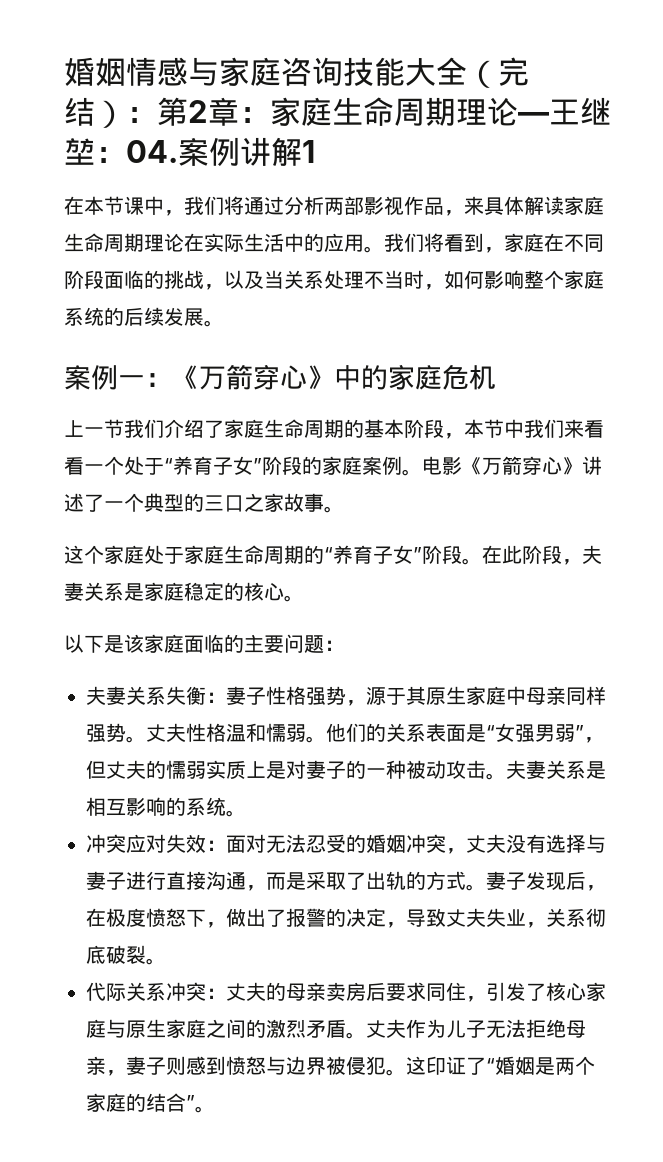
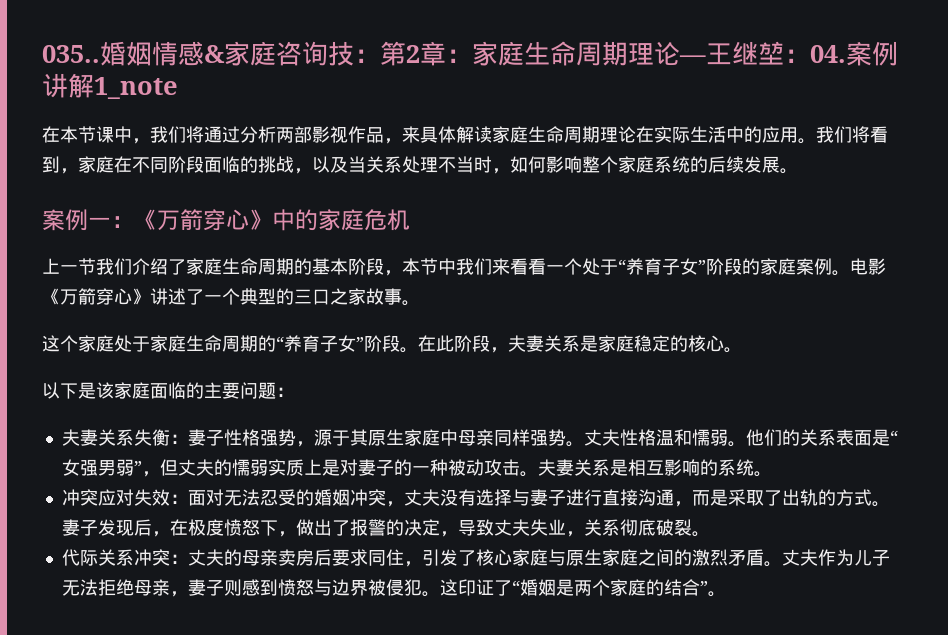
(64, 71) none -> [42,45,100,63] 035..
[188,57,219,86] 与 -> [204,45,225,63] &
[374,57,529,88] [64,97,126,128] 能大全（完结） -> (354, 53) none
[302,140,315,163] 1 -> [94,77,178,99] 1_note

